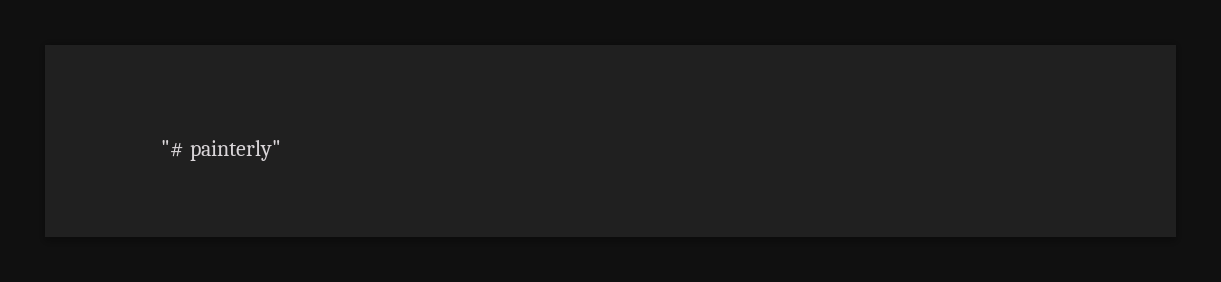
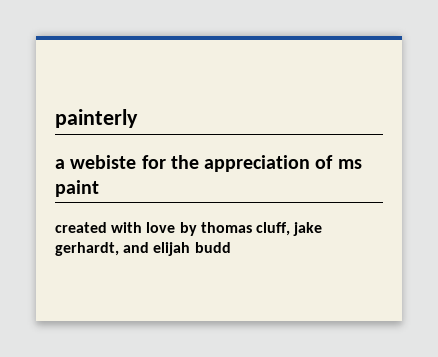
[161,140,281,161] "# painterly" -> [55,109,138,128] [55,155,362,172] [55,180,99,197] [55,222,323,236] [55,242,231,256] painterly // a webiste for the appreciation of ms paint // created with love by thomas cluff, jake gerhardt, and elijah budd

